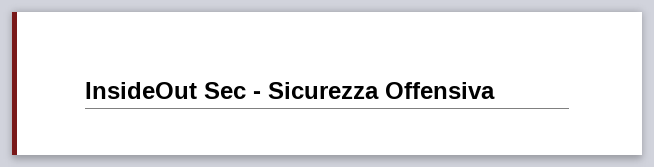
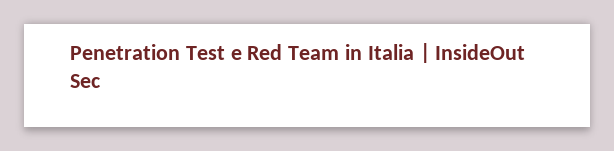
[85,82,495,99] InsideOut Sec - Sicurezza Offensiva -> [70,43,526,63] [70,74,100,88] Penetration Test e Red Team in Italia | InsideOut Sec

